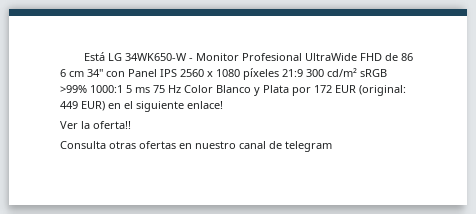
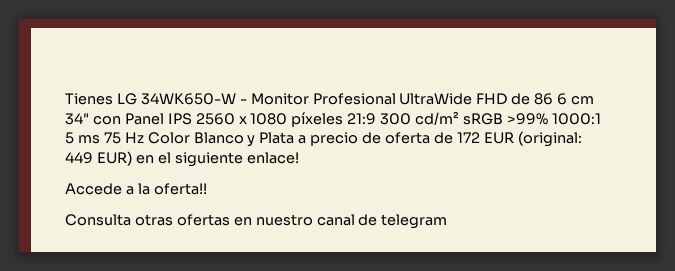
[83,52,105,61] Está -> [65,93,113,105] Tienes
[292,87,311,96] por -> [298,132,453,146] a precio de oferta de
[60,121,78,129] Ver -> [65,183,134,195] Accede a

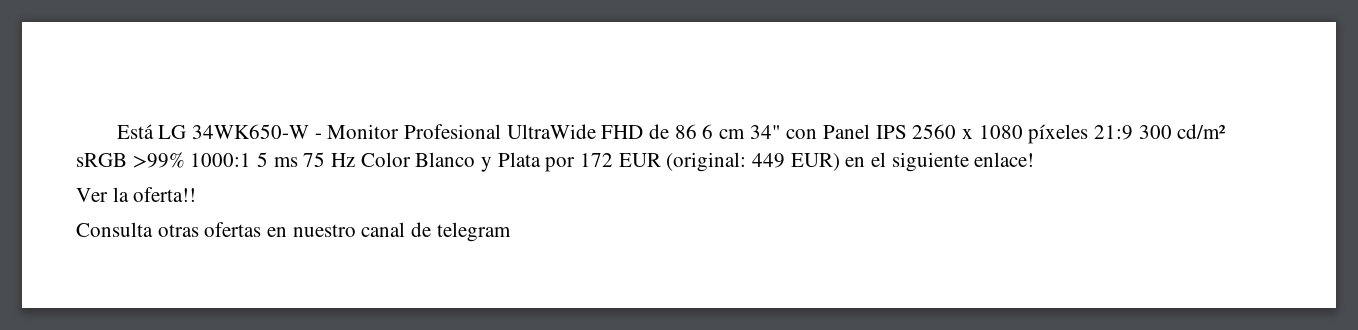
[65,93,113,105] Tienes -> [116,124,154,139] Está
[298,132,453,146] a precio de oferta de -> [545,157,576,172] por
[65,183,134,195] Accede a -> [76,188,108,202] Ver

